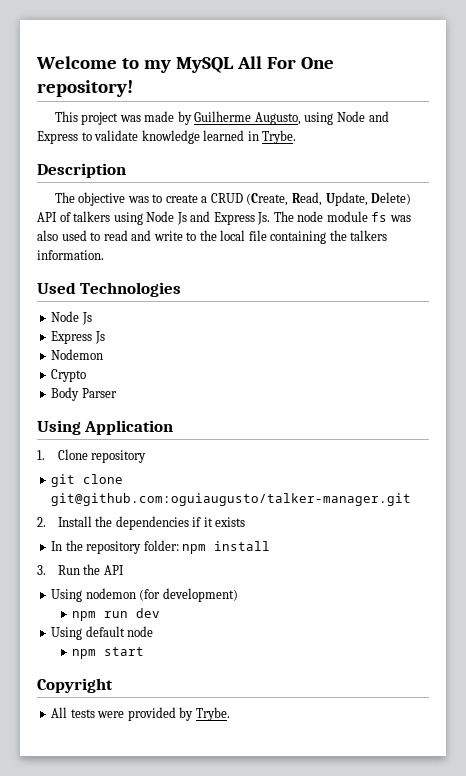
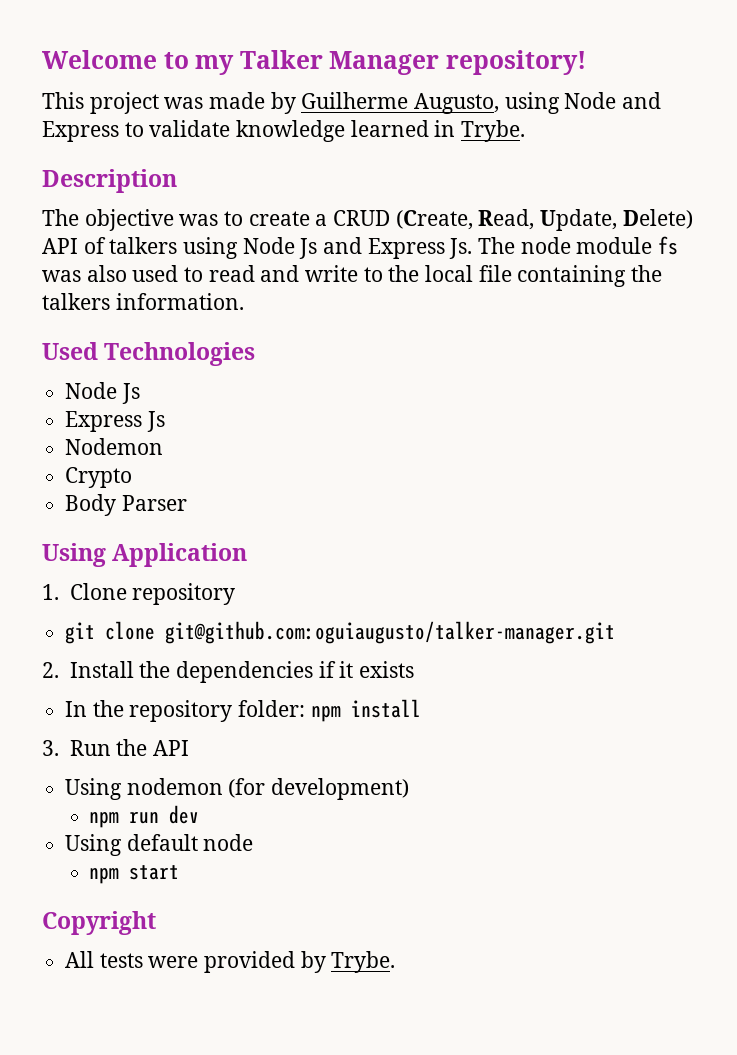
[175,56,334,73] MySQL All For One -> [239,50,440,75] Talker Manager

